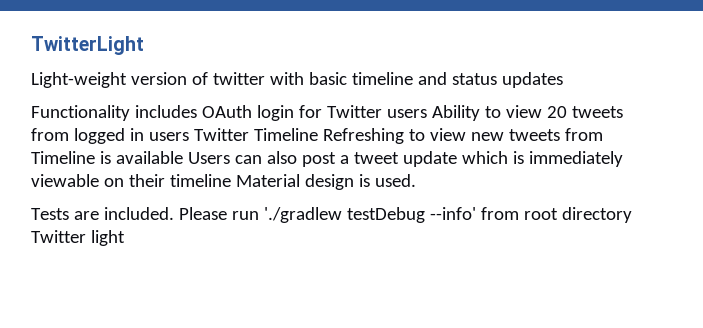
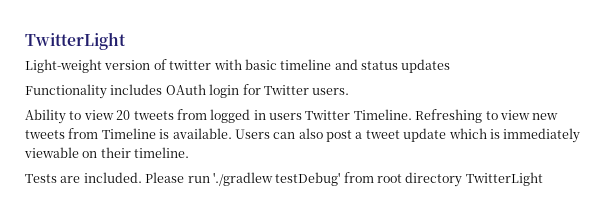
[386,109,427,118] users -> [312,88,350,95] users. //
[253,128,318,141] Timeline -> [353,109,412,120] Timeline.
[115,151,183,164] available -> [172,128,232,139] available.
[169,174,416,190] timeline Material design is used. -> [134,147,190,158] timeline.
[346,207,476,223] testDebug --info' -> [275,172,341,186] testDebug'
[31,230,125,246] Twitter light -> [465,172,543,186] TwitterLight

